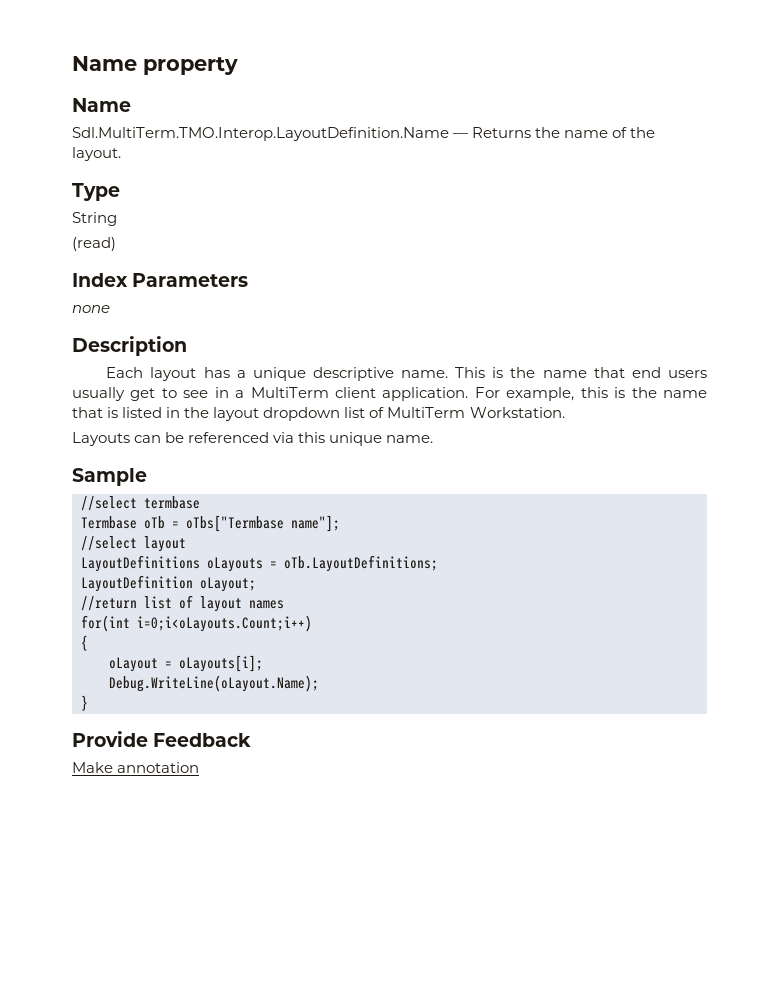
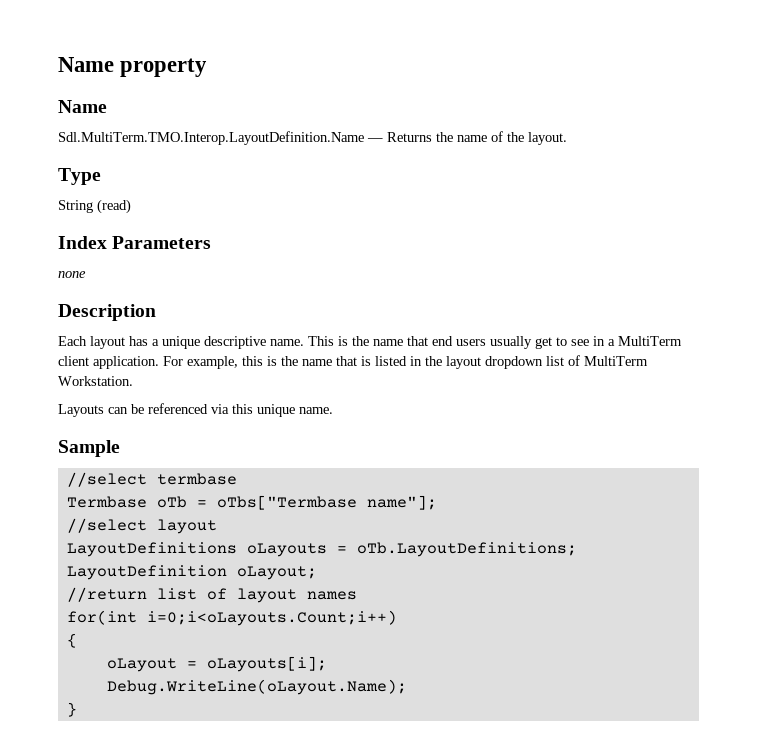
(117, 219) // -> (93, 206) none
[72,731,252,747] [72,762,200,773] // Provide Feedback // Make annotation -> (77, 709) none

